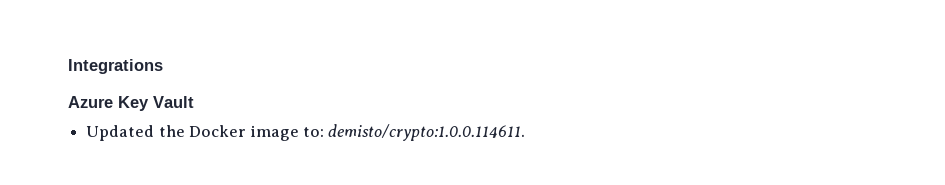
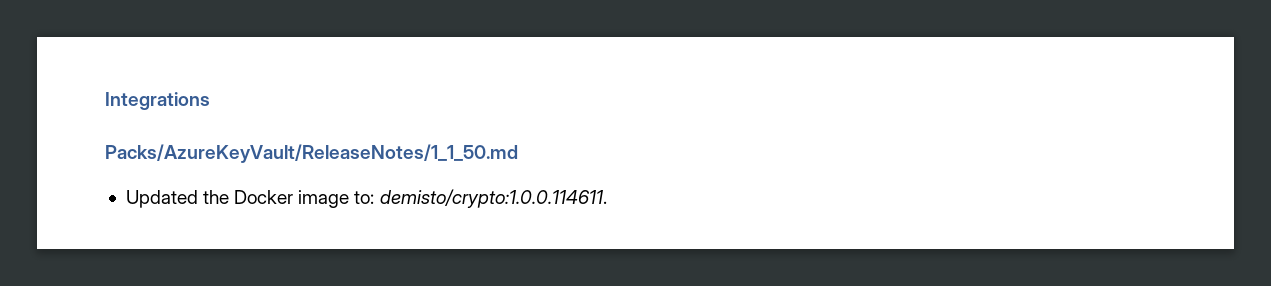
[68,96,194,111] Azure Key Vault -> [105,144,518,163] Packs/AzureKeyVault/ReleaseNotes/1_1_50.md

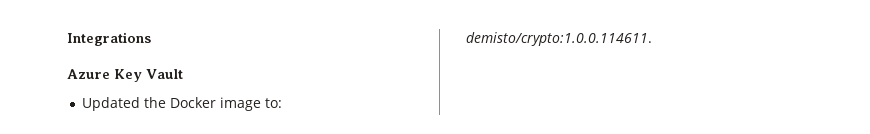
[105,144,518,163] Packs/AzureKeyVault/ReleaseNotes/1_1_50.md -> [67,69,183,82] Azure Key Vault

